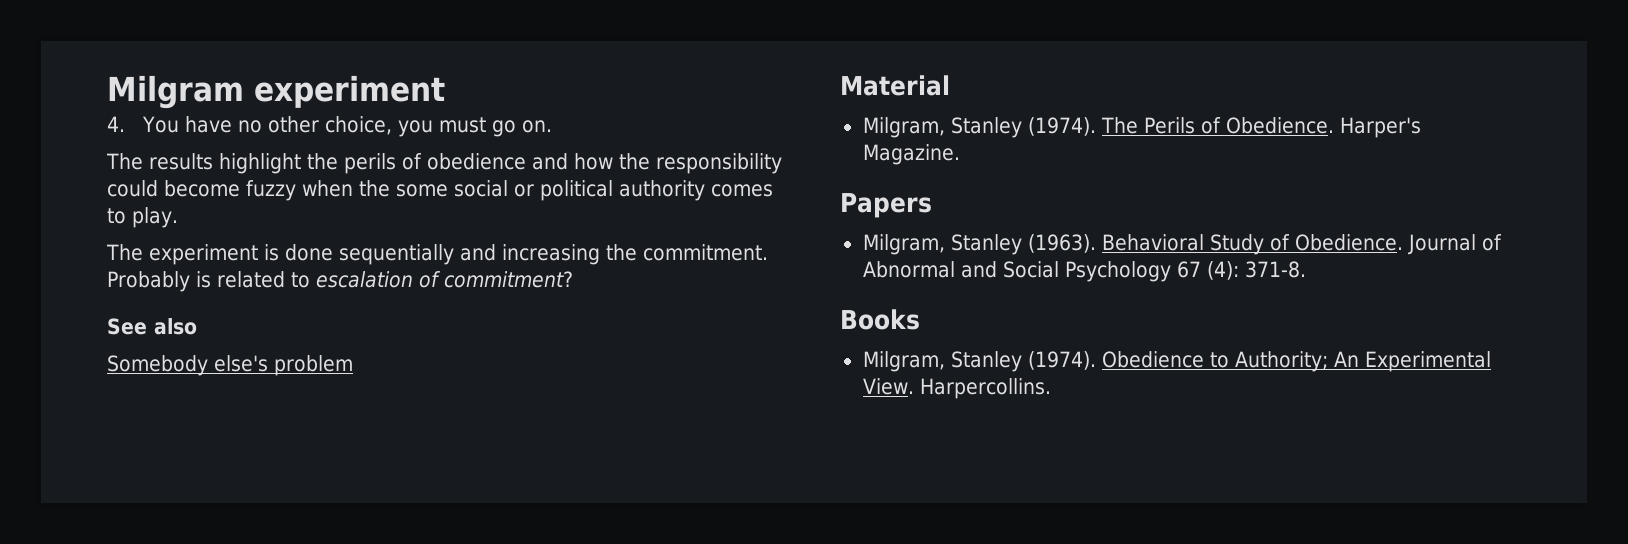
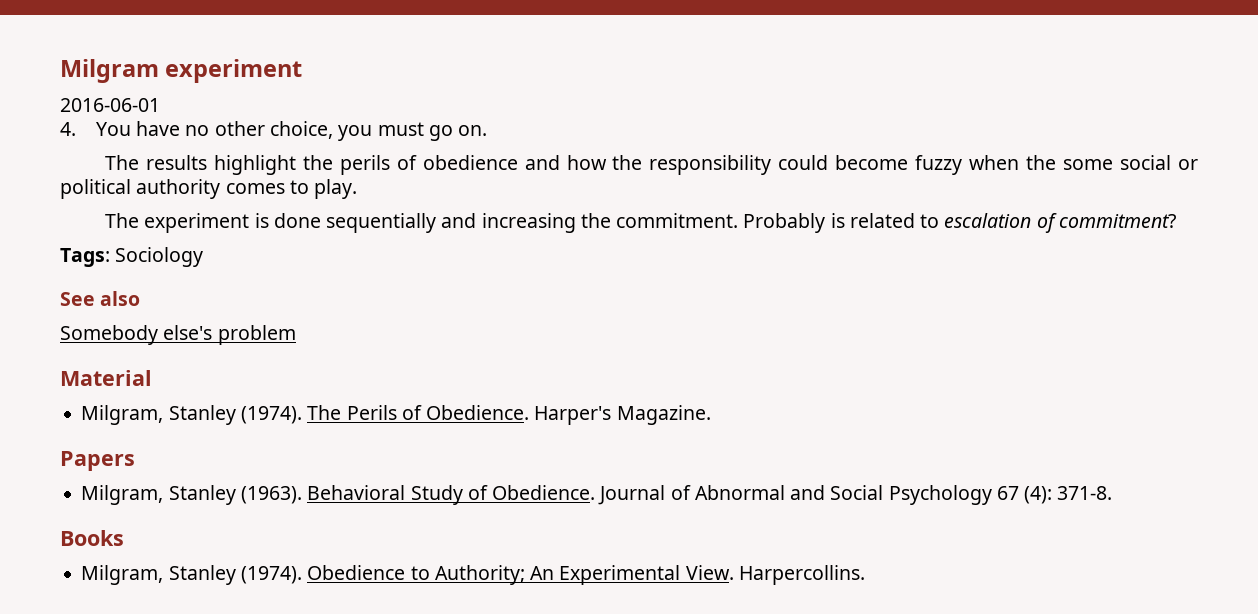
(445, 91) none -> [60,98,160,112] // 2016-06-01
(573, 279) none -> [60,247,204,267] // Tags: Sociology

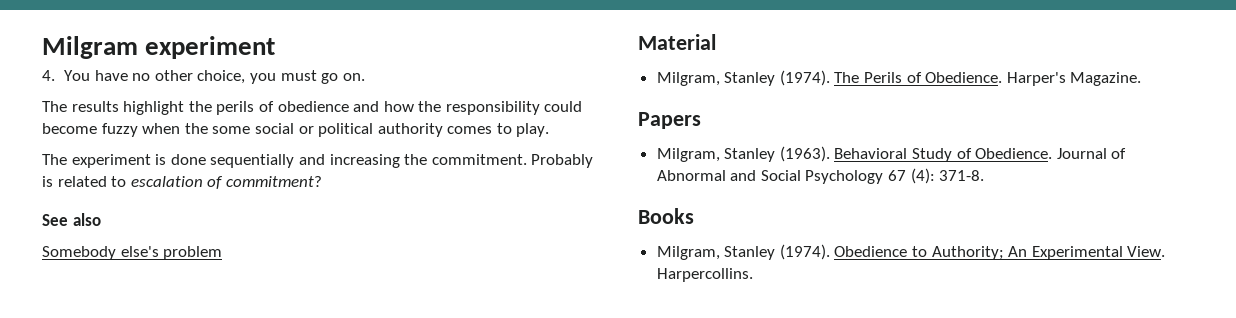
[60,98,160,112] // 2016-06-01 -> (276, 47) none
[60,247,204,267] // Tags: Sociology -> (322, 181) none

